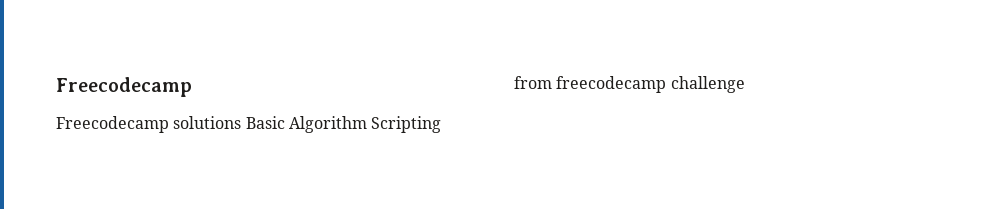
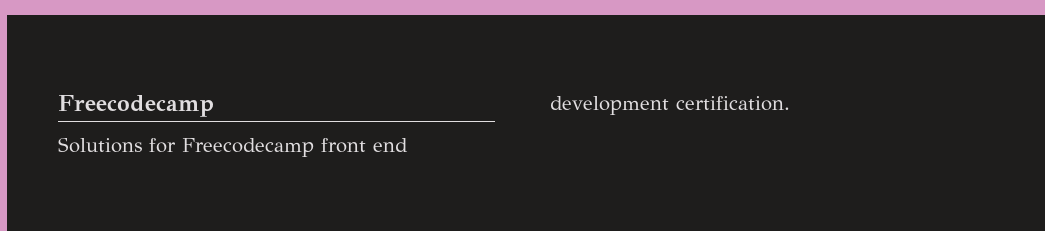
[56,116,442,133] [514,76,745,93] Freecodecamp solutions Basic Algorithm Scripting from freecodecamp challenge -> [58,137,408,157] [550,96,790,115] Solutions for Freecodecamp front end development certification.

